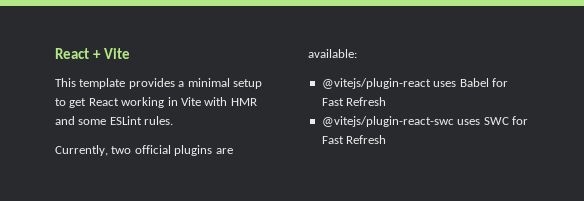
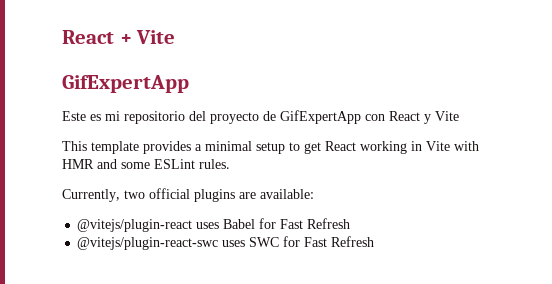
(130, 53) none -> [62,75,189,93] [62,110,459,124] // GifExpertApp // Este es mi repositorio del proyecto de GifExpertApp con React y Vite

